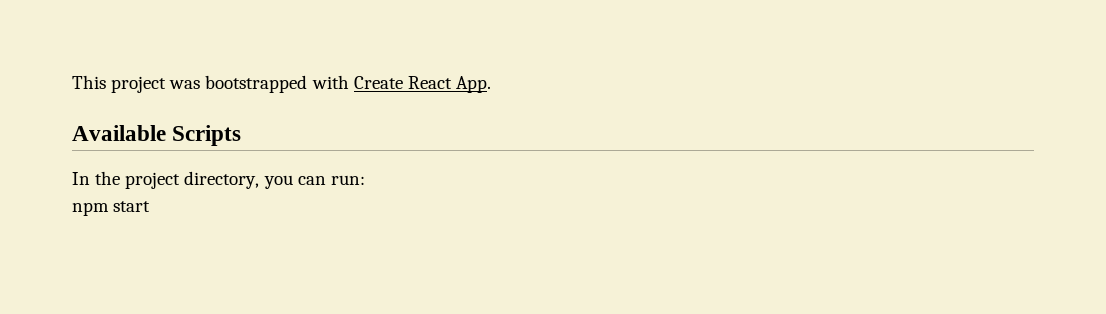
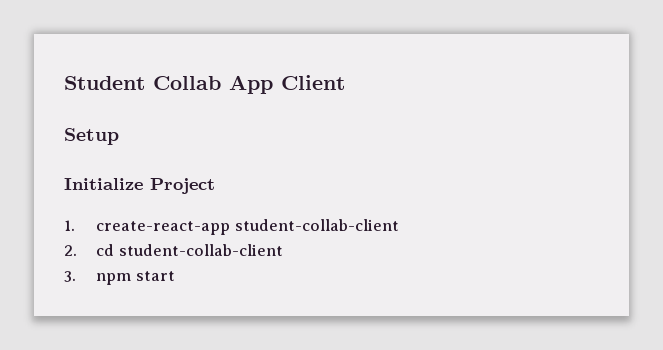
[72,75,491,93] [72,125,242,146] [72,171,365,189] This project was bootstrapped with Create React App. // Available Scripts // In the project directory, you can run: // -> [64,75,345,94] [64,128,119,145] [64,178,215,194] [64,219,399,235] [64,244,283,256] [64,271,76,282] Student Collab App Client // Setup // Initialize Project // 1. create-react-app student-collab-client // 2. cd student-collab-client // 3.

